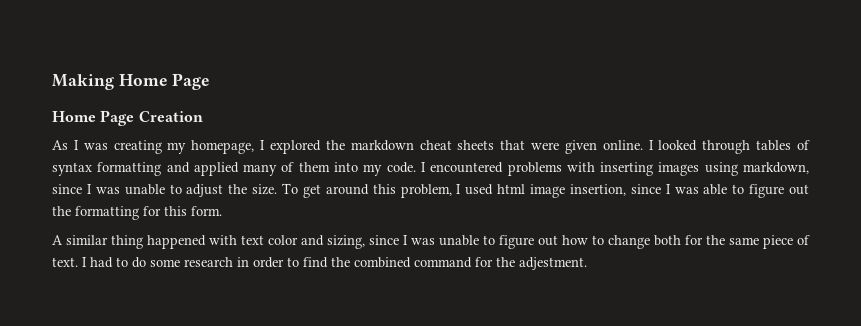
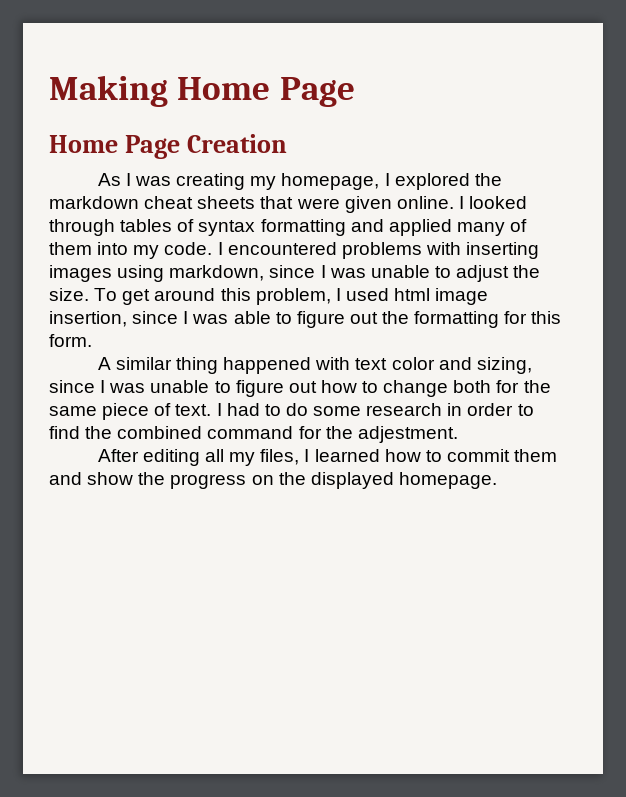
(587, 263) none -> [97,449,558,466] [49,472,497,489] // After editing all my files, I learned how to commit them and show the progress on the displayed homepage.

